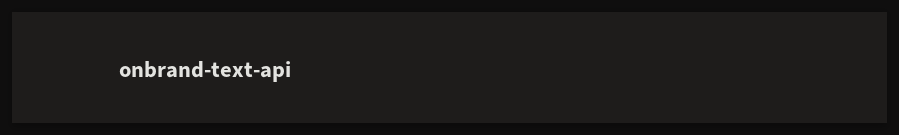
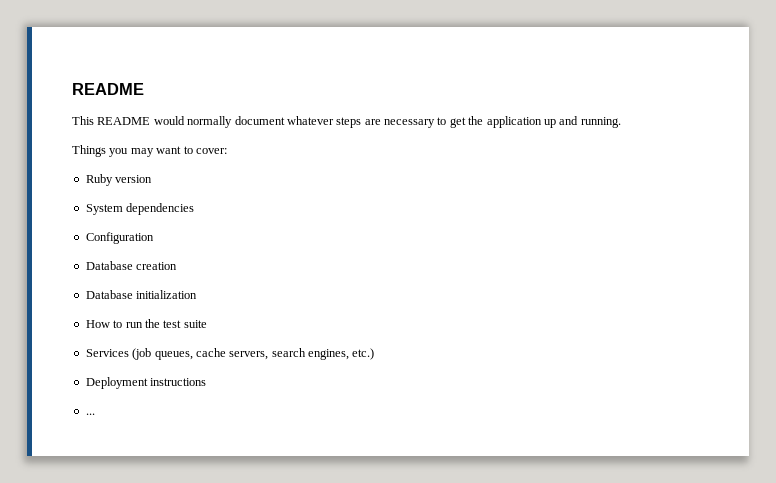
[119,61,291,82] onbrand-text-api -> [72,83,144,95] [72,116,621,128] [72,145,227,157] [85,174,153,186] [85,203,195,215] [85,232,154,244] [85,261,178,270] [85,290,198,299] [85,319,207,328] [85,348,375,360] [85,377,207,389] [85,413,95,415] README // This README would normally document whatever steps are necessary to get the application up and running. // Things you may want to cover: // Ruby version // System dependencies // Configuration // Database creation // Database initialization // How to run the test suite // Services (job queues, cache servers, search engines, etc.) // Deployment instructions // ...

